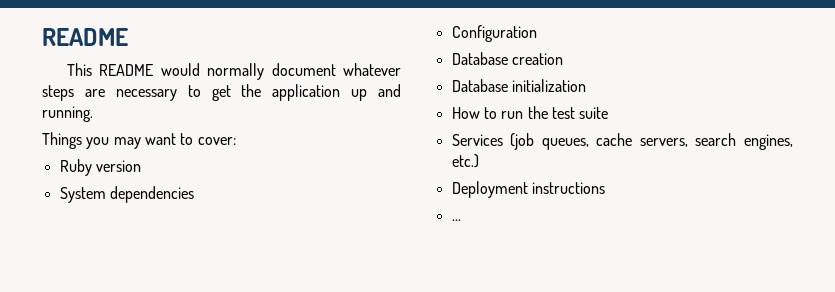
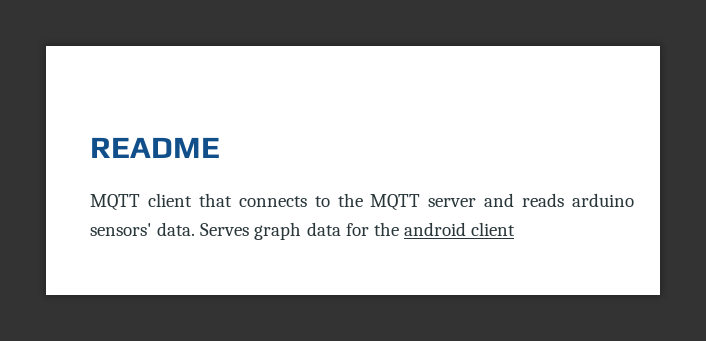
[66,63,401,80] [42,84,401,101] [42,106,93,122] [42,132,236,149] [59,159,141,176] [59,186,194,203] [451,25,537,42] [451,52,563,65] [451,79,586,92] [451,106,609,119] [451,133,793,150] [451,154,479,168] [451,181,605,198] [451,219,461,221] This README would normally document whatever steps are necessary to get the application up and running. // Things you may want to cover: // Ruby version // System dependencies // Configuration // Database creation // Database initialization // How to run the test suite // Services (job queues, cache servers, search engines, etc.) // Deployment instructions // ... -> [90,193,634,211] [90,222,516,240] MQTT client that connects to the MQTT server and reads arduino sensors' data. Serves graph data for the android client

